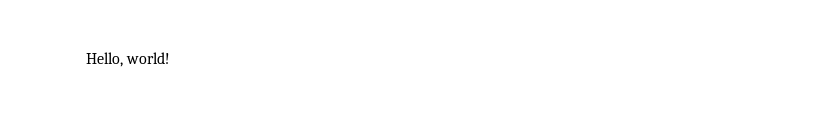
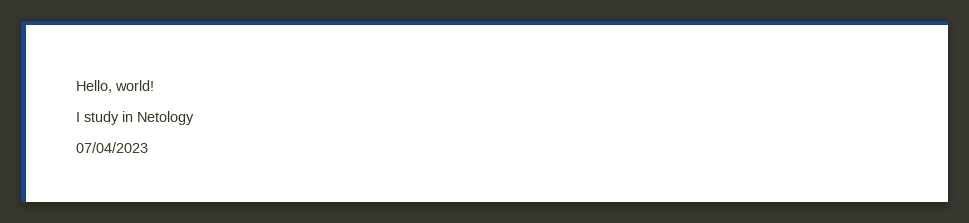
(171, 58) none -> [76,111,194,125] [76,142,148,153] // I study in Netology // 07/04/2023

